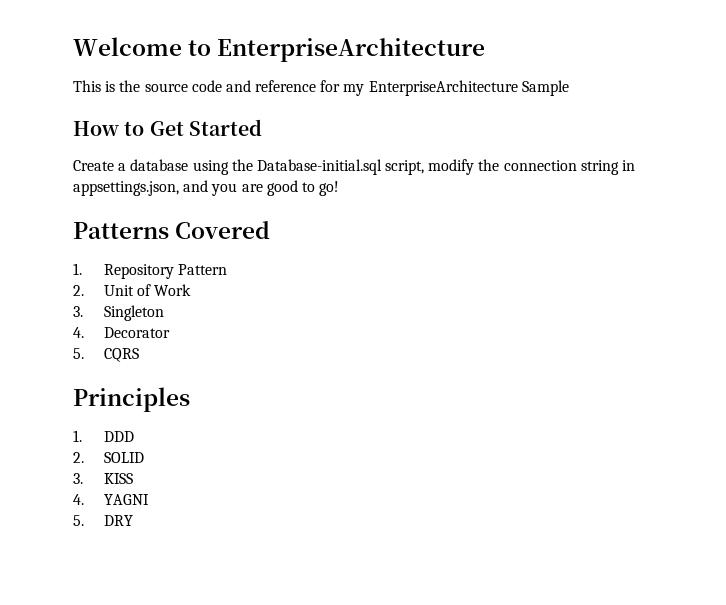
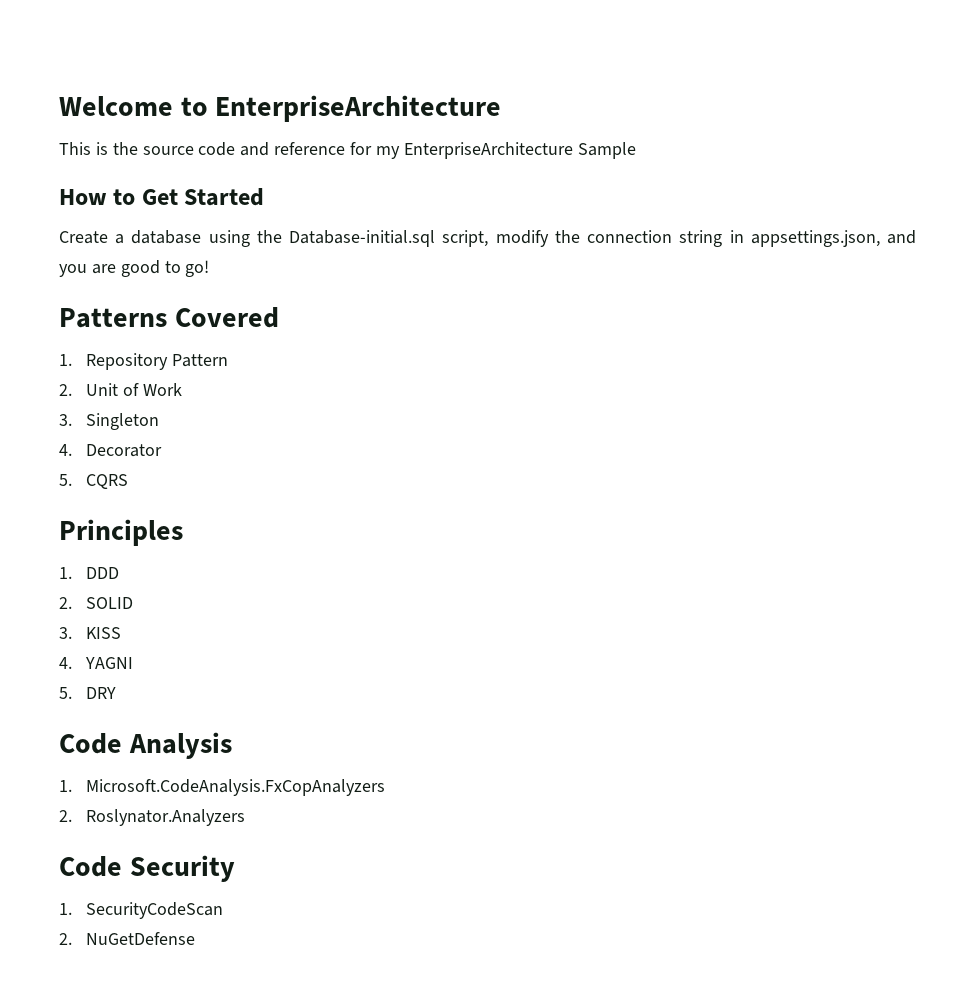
(133, 520) none -> [59,732,232,759] [59,779,386,796] [59,809,246,826] [59,855,235,882] [59,902,224,919] [59,932,196,945] // Code Analysis // 1. Microsoft.CodeAnalysis.FxCopAnalyzers // 2. Roslynator.Analyzers // Code Security // 1. SecurityCodeScan // 2. NuGetDefense

